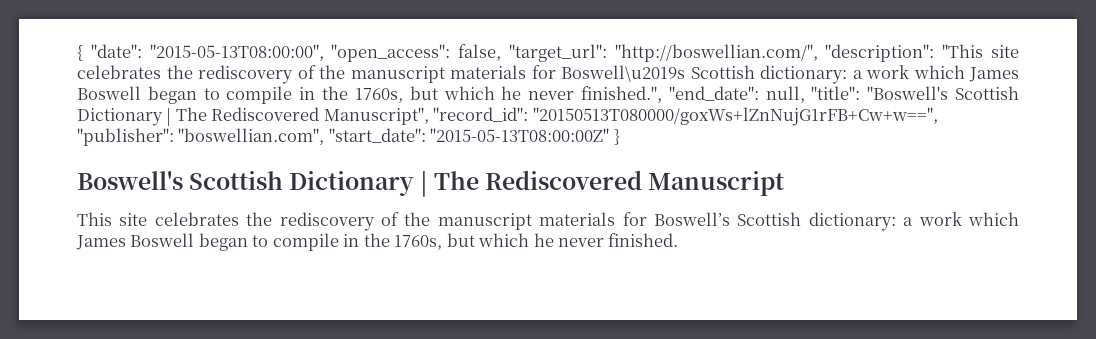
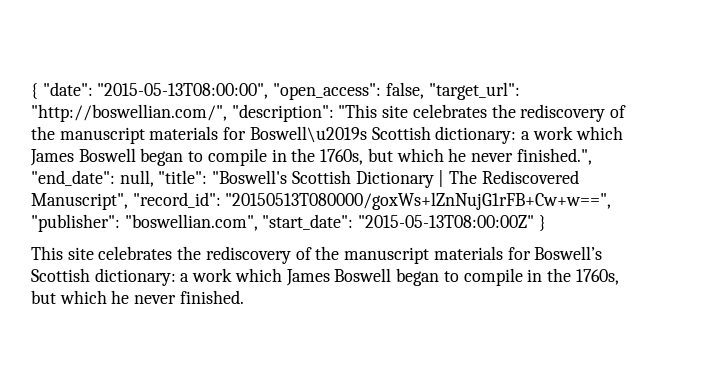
[77,170,785,197] // Boswell's Scottish Dictionary | The Rediscovered Manuscript -> (546, 223) none

